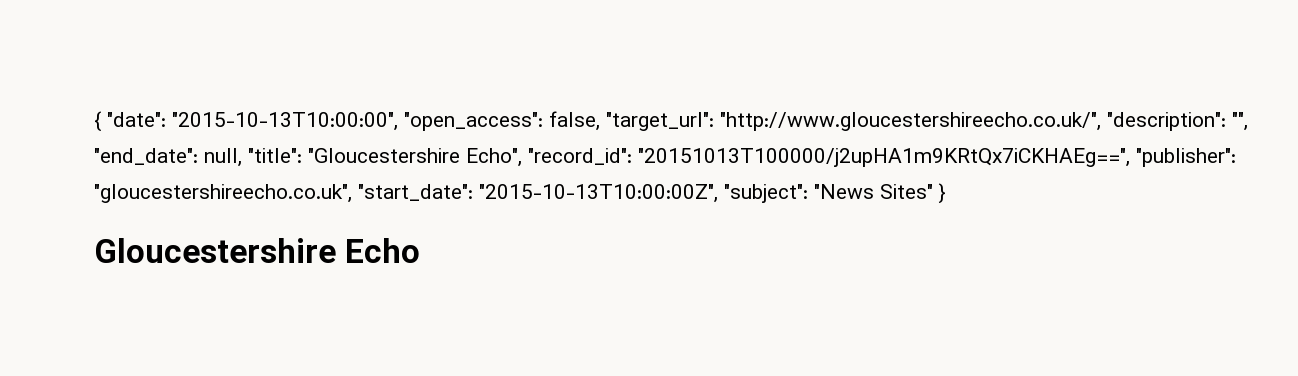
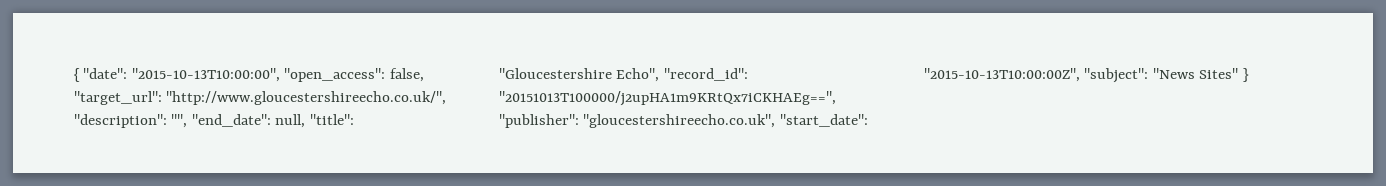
[94,238,420,263] // Gloucestershire Echo -> (1249, 75) none

